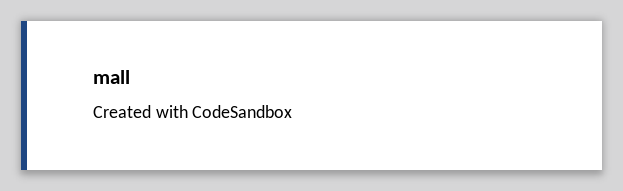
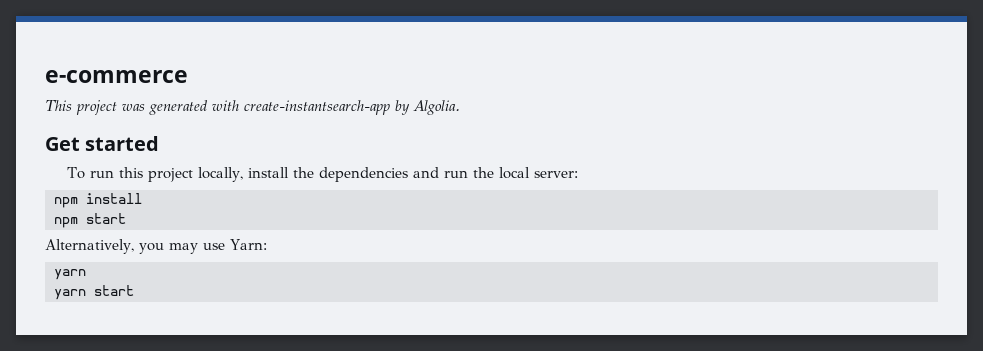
[93,70,130,84] [93,105,293,118] mall // Created with CodeSandbox -> [45,70,188,83] [45,100,460,115] [45,136,160,151] [67,167,579,182] [54,193,142,208] [54,213,126,228] [45,239,267,254] [54,269,86,280] [54,285,134,300] e-commerce // This project was generated with create-instantsearch-app by Algolia. // Get started // To run this project locally, install the dependencies and run the local server: // npm install // npm start // Alternatively, you may use Yarn: // yarn // yarn start

